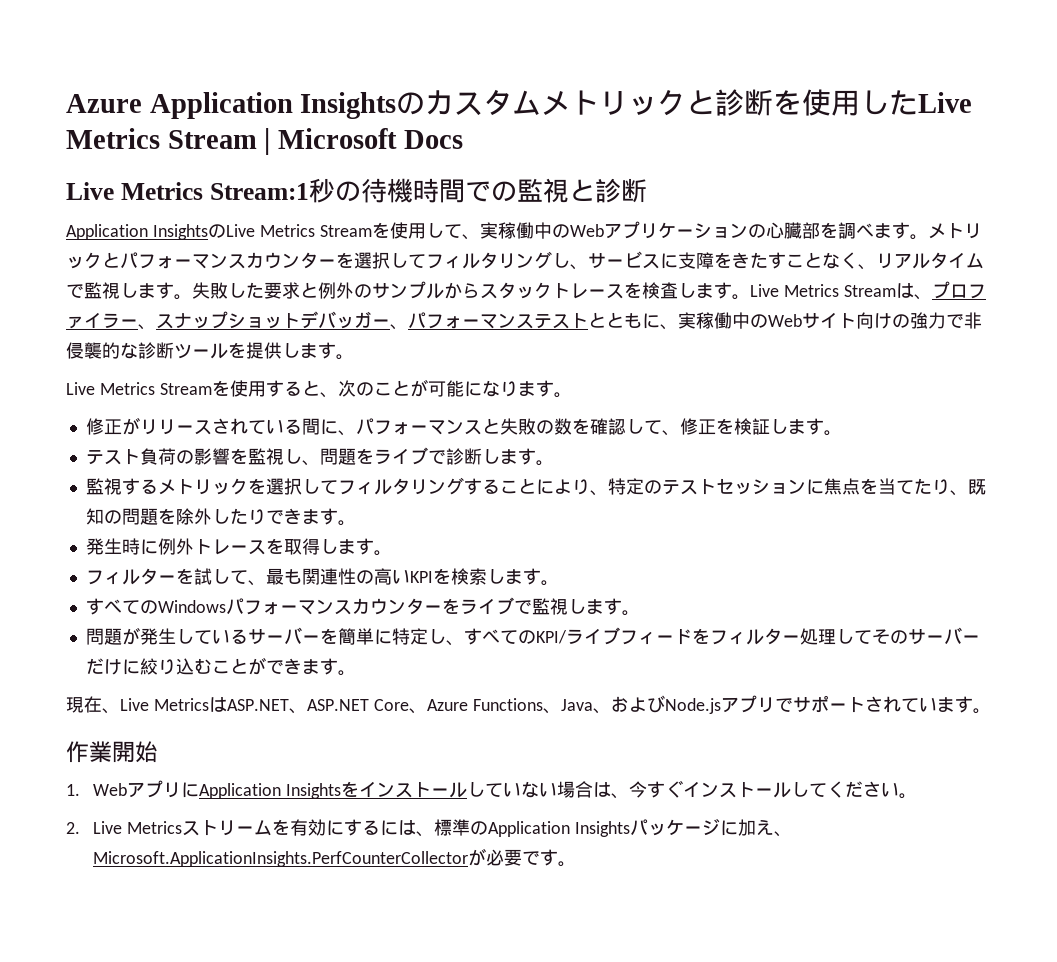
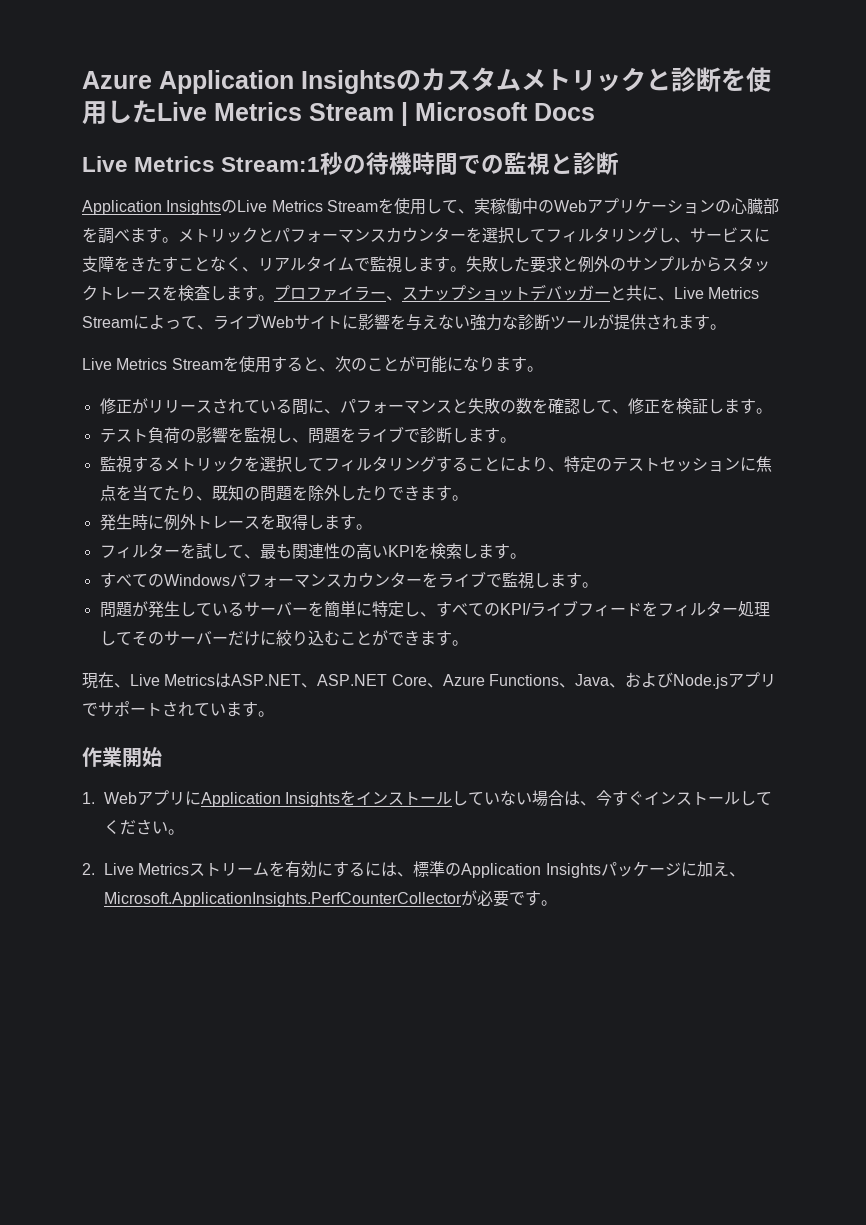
[750,283,932,300] Live Metrics Streamは、 -> (274, 298) none
[390,312,982,330] [66,342,120,359] 、パフォーマンステストとともに、実稼働中のWebサイト向けの強力で非侵襲的 -> [610,285,760,301] [82,313,502,331] と共に、Live Metrics Streamによって、ライブWebサイトに影響を与えない強力
[228,342,300,359] を提供し -> [598,314,678,331] が提供され

